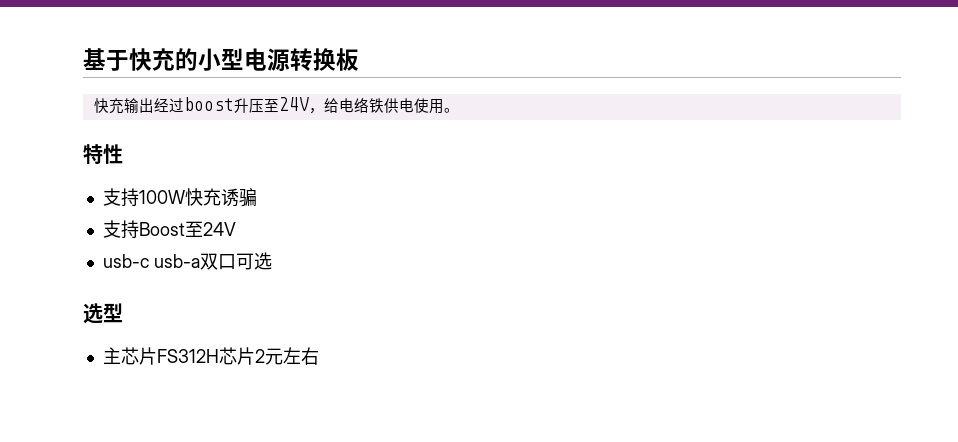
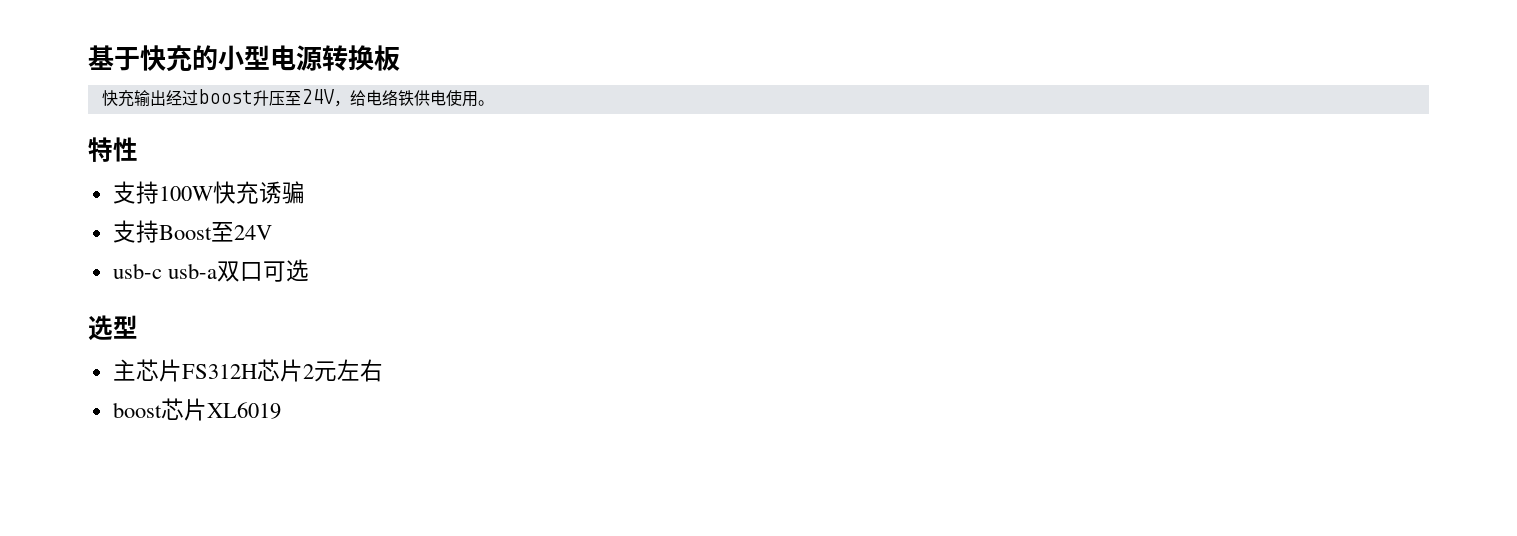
(319, 356) none -> [112,398,281,421] // boost芯片XL6019

